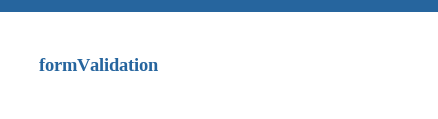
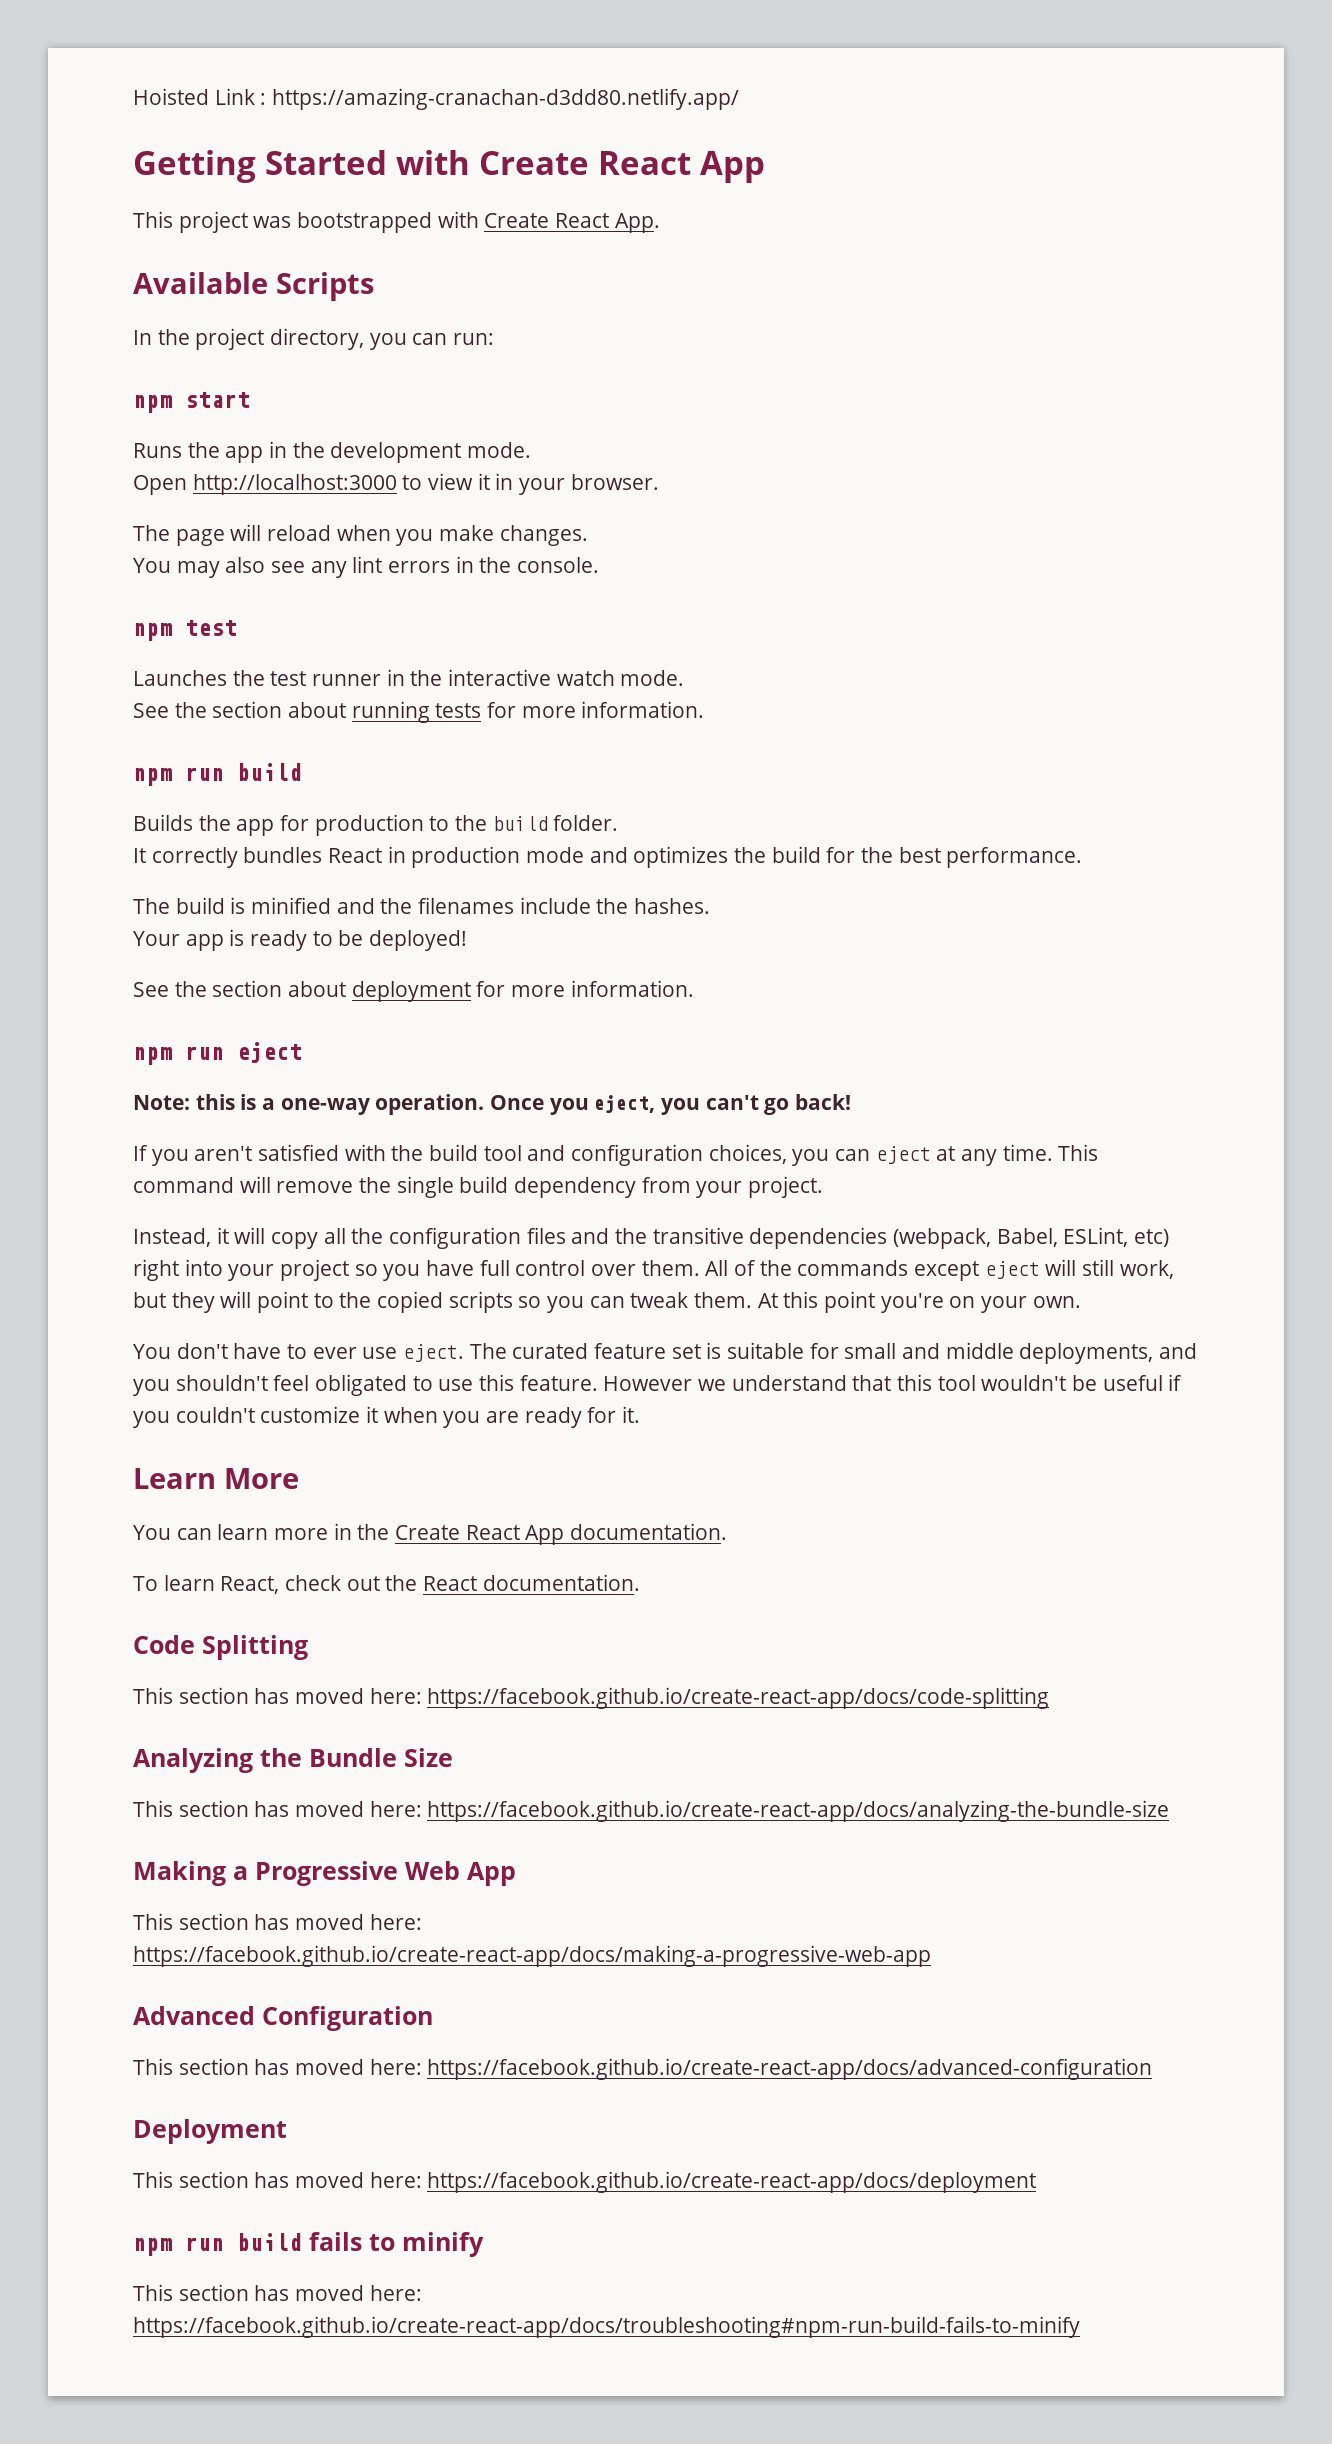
[39,58,159,71] formValidation -> [133,88,740,110] [133,150,765,183] [133,211,660,233] [133,272,374,301] [133,328,495,350] [133,392,250,413] [133,441,532,463] [133,473,659,495] [133,524,588,546] [133,556,600,578] [133,620,237,641] [133,669,685,686] [133,701,705,723] [133,763,302,786] [133,814,619,836] [133,846,1083,868] [133,897,711,914] [133,929,468,951] [133,980,694,1002] [133,1042,302,1065] [133,1094,852,1115] [133,1144,1099,1166] [133,1176,824,1198] [133,1227,1170,1249] [133,1259,1174,1281] [133,1291,1081,1313] [133,1342,1198,1364] [133,1374,1183,1396] [133,1406,641,1428] [133,1468,299,1489] [133,1523,728,1545] [133,1574,640,1594] [133,1635,308,1660] [133,1687,1050,1709] [133,1748,453,1773] [133,1800,1170,1822] [133,1861,516,1886] [133,1913,422,1930] [133,1945,931,1967] [133,2006,433,2031] [133,2058,1153,2080] [133,2119,287,2144] [133,2171,1037,2193] [133,2232,484,2257] [133,2284,422,2301] [133,2316,1080,2338] Hoisted Link : https://amazing-cranachan-d3dd80.netlify.app/ // Getting Started with Create React App // This project was bootstrapped with Create React App. // Available Scripts // In the project directory, you can run: // npm start // Runs the app in the development mode. // Open http://localhost:3000 to view it in your browser. // The page will reload when you make changes. // You may also see any lint errors in the console. // npm test // Launches the test runner in the interactive watch mode. // See the section about running tests for more information. // npm run build // Builds the app for production to the build folder. // It correctly bundles React in production mode and optimizes the build for the best performance. // The build is minified and the filenames include the hashes. // Your app is ready to be deployed! // See the section about deployment for more information. // npm run eject // Note: this is a one-way operation. Once you eject, you can't go back! // If you aren't satisfied with the build tool and configuration choices, you can eject at any time. This command will remove the single build dependency from your project. // Instead, it will copy all the configuration files and the transitive dependencies (webpack, Babel, ESLint, etc) right into your project so you have full control over them. All of the commands except eject will still work, but they will point to the copied scripts so you can tweak them. At this point you're on your own. // You don't have to ever use eject. The curated feature set is suitable for small and middle deployments, and you shouldn't feel obligated to use this feature. However we understand that this tool wouldn't be useful if you couldn't customize it when you are ready for it. // Learn More // You can learn more in the Create React App documentation. // To learn React, check out the React documentation. // Code Splitting // This section has moved here: https://facebook.github.io/create-react-app/docs/code-splitting // Analyzing the Bundle Size // This section has moved here: https://facebook.github.io/create-react-app/docs/analyzing-the-bundle-size // Making a Progressive Web App // This section has moved here: https://facebook.github.io/create-react-app/docs/making-a-progressive-web-app // Advanced Configuration // This section has moved here: https://facebook.github.io/create-react-app/docs/advanced-configuration // Deployment // This section has moved here: https://facebook.github.io/create-react-app/docs/deployment // npm run build fails to minify // This section has moved here: https://facebook.github.io/create-react-app/docs/troubleshooting#npm-run-build-fails-to-minify

